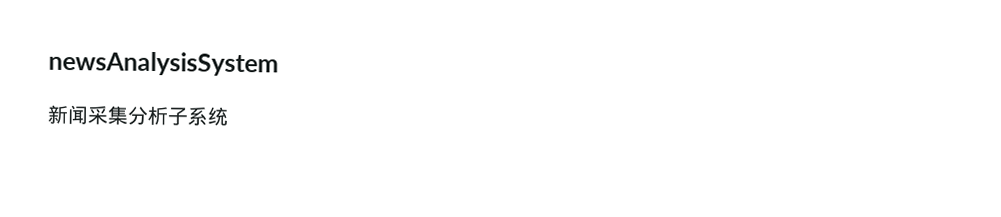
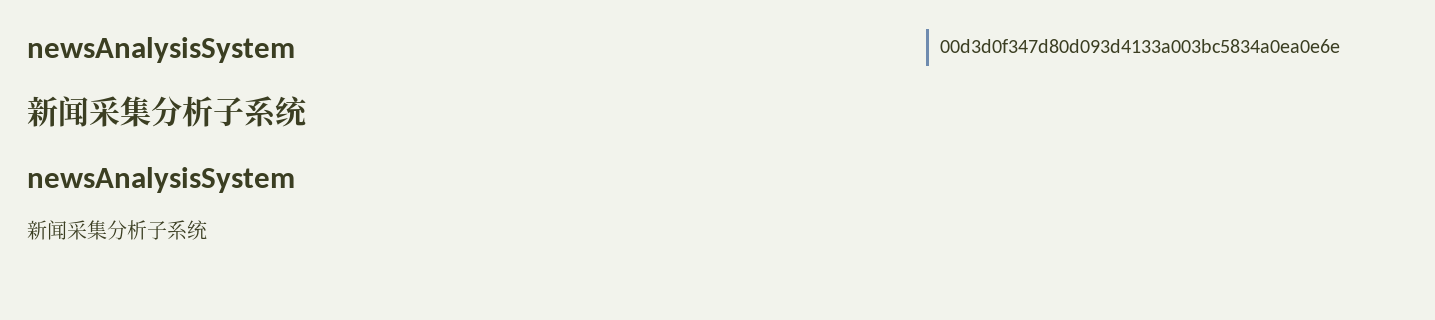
[48,50,279,77] [47,104,229,126] newsAnalysisSystem // 新闻采集分析子系统 -> [27,37,295,63] [27,96,308,128] [27,167,295,193] [27,220,207,240] [939,39,1340,53] newsAnalysisSystem // 新闻采集分析子系统 // newsAnalysisSystem // 新闻采集分析子系统 // 00d3d0f347d80d093d4133a003bc5834a0ea0e6e

